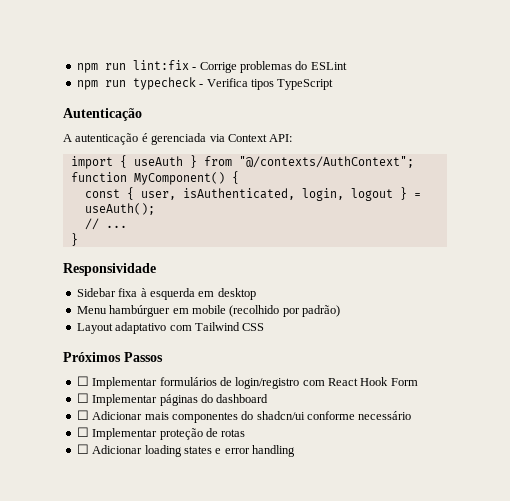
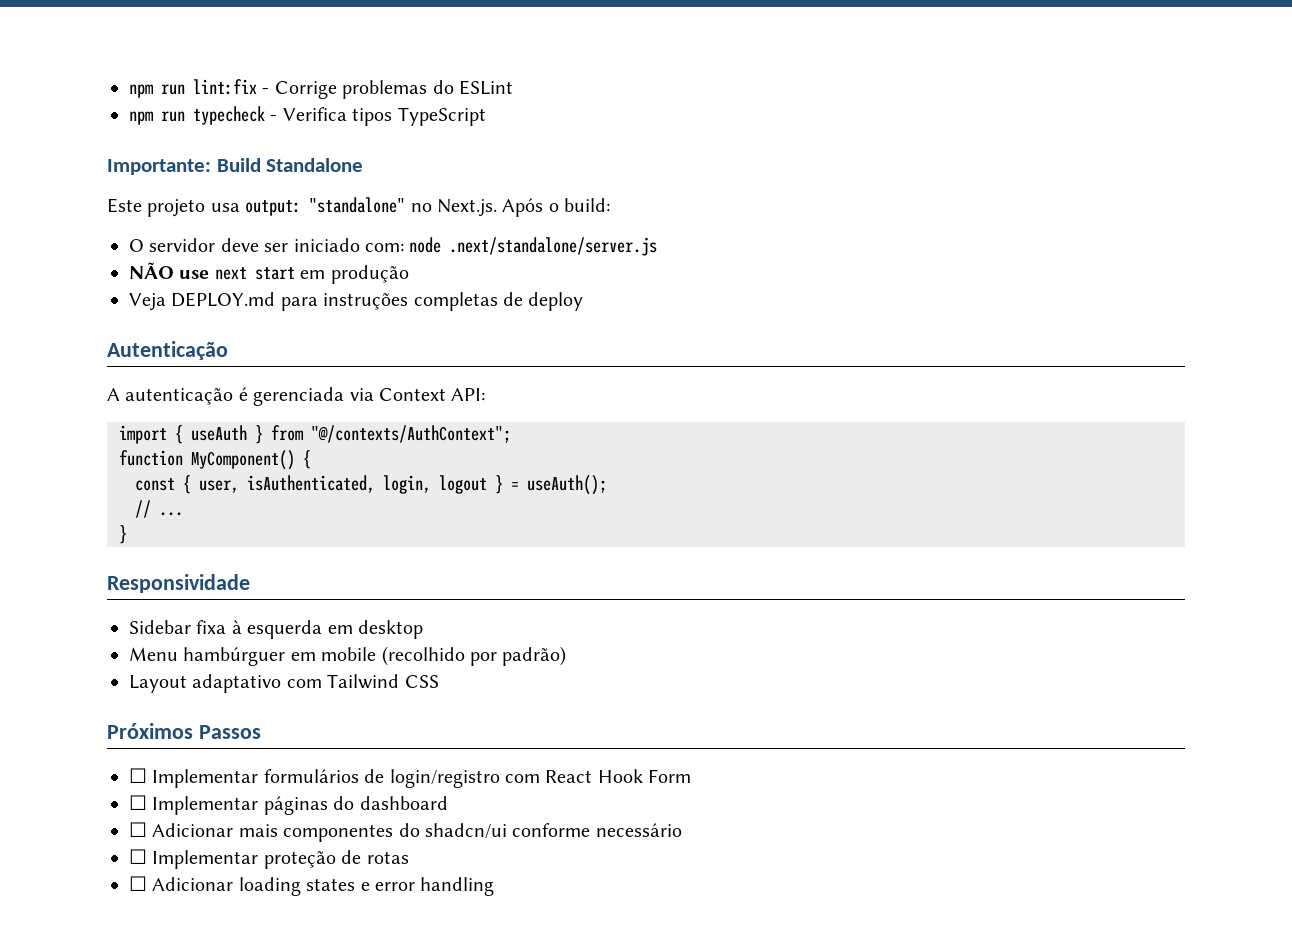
(334, 84) none -> [107,158,364,175] [107,197,611,217] [129,237,658,256] [129,262,409,284] [129,292,584,311] // Importante: Build Standalone // Este projeto usa output: "standalone" no Next.js. Após o build: // O servidor deve ser iniciado com: node .next/standalone/server.js // NÃO use next start em produção // Veja DEPLOY.md para instruções completas de deploy

